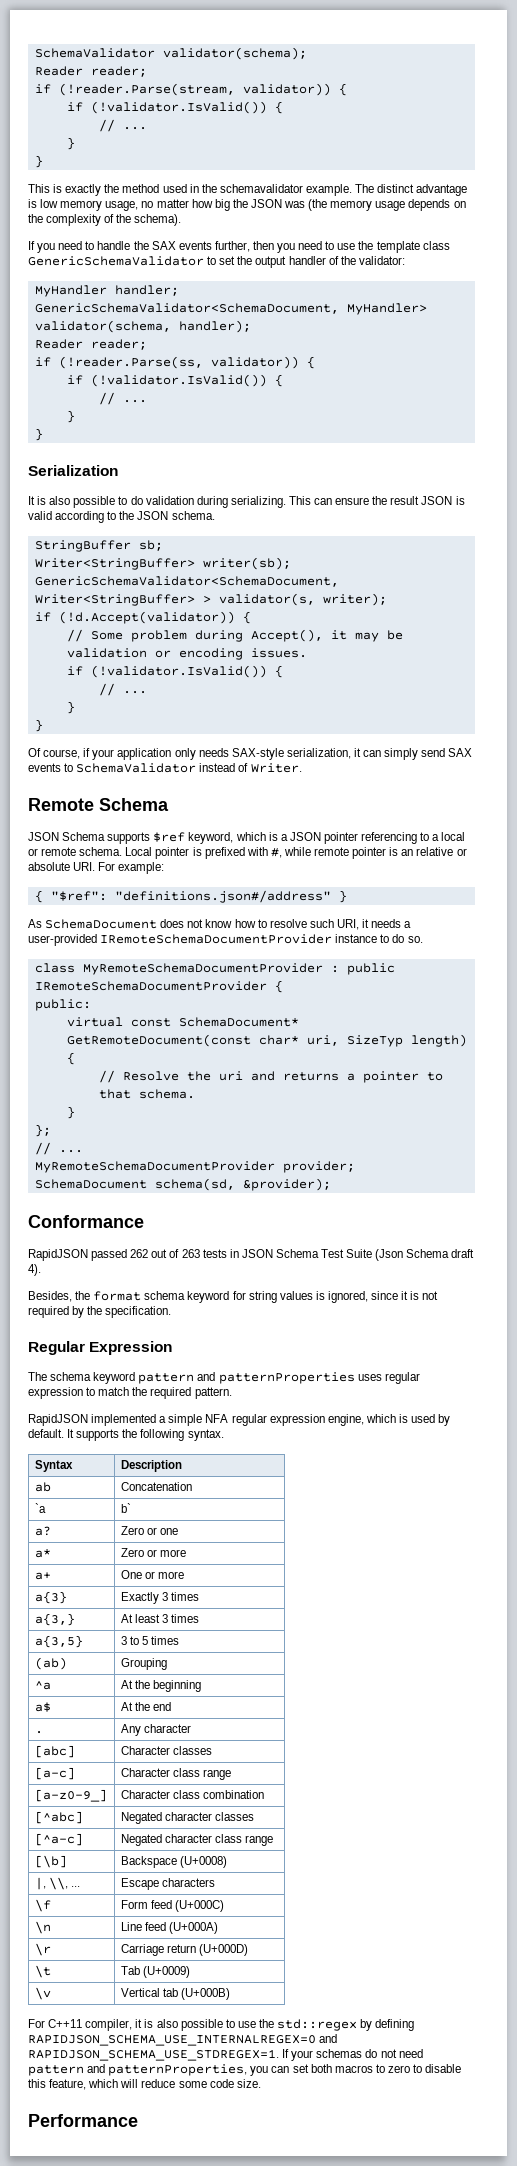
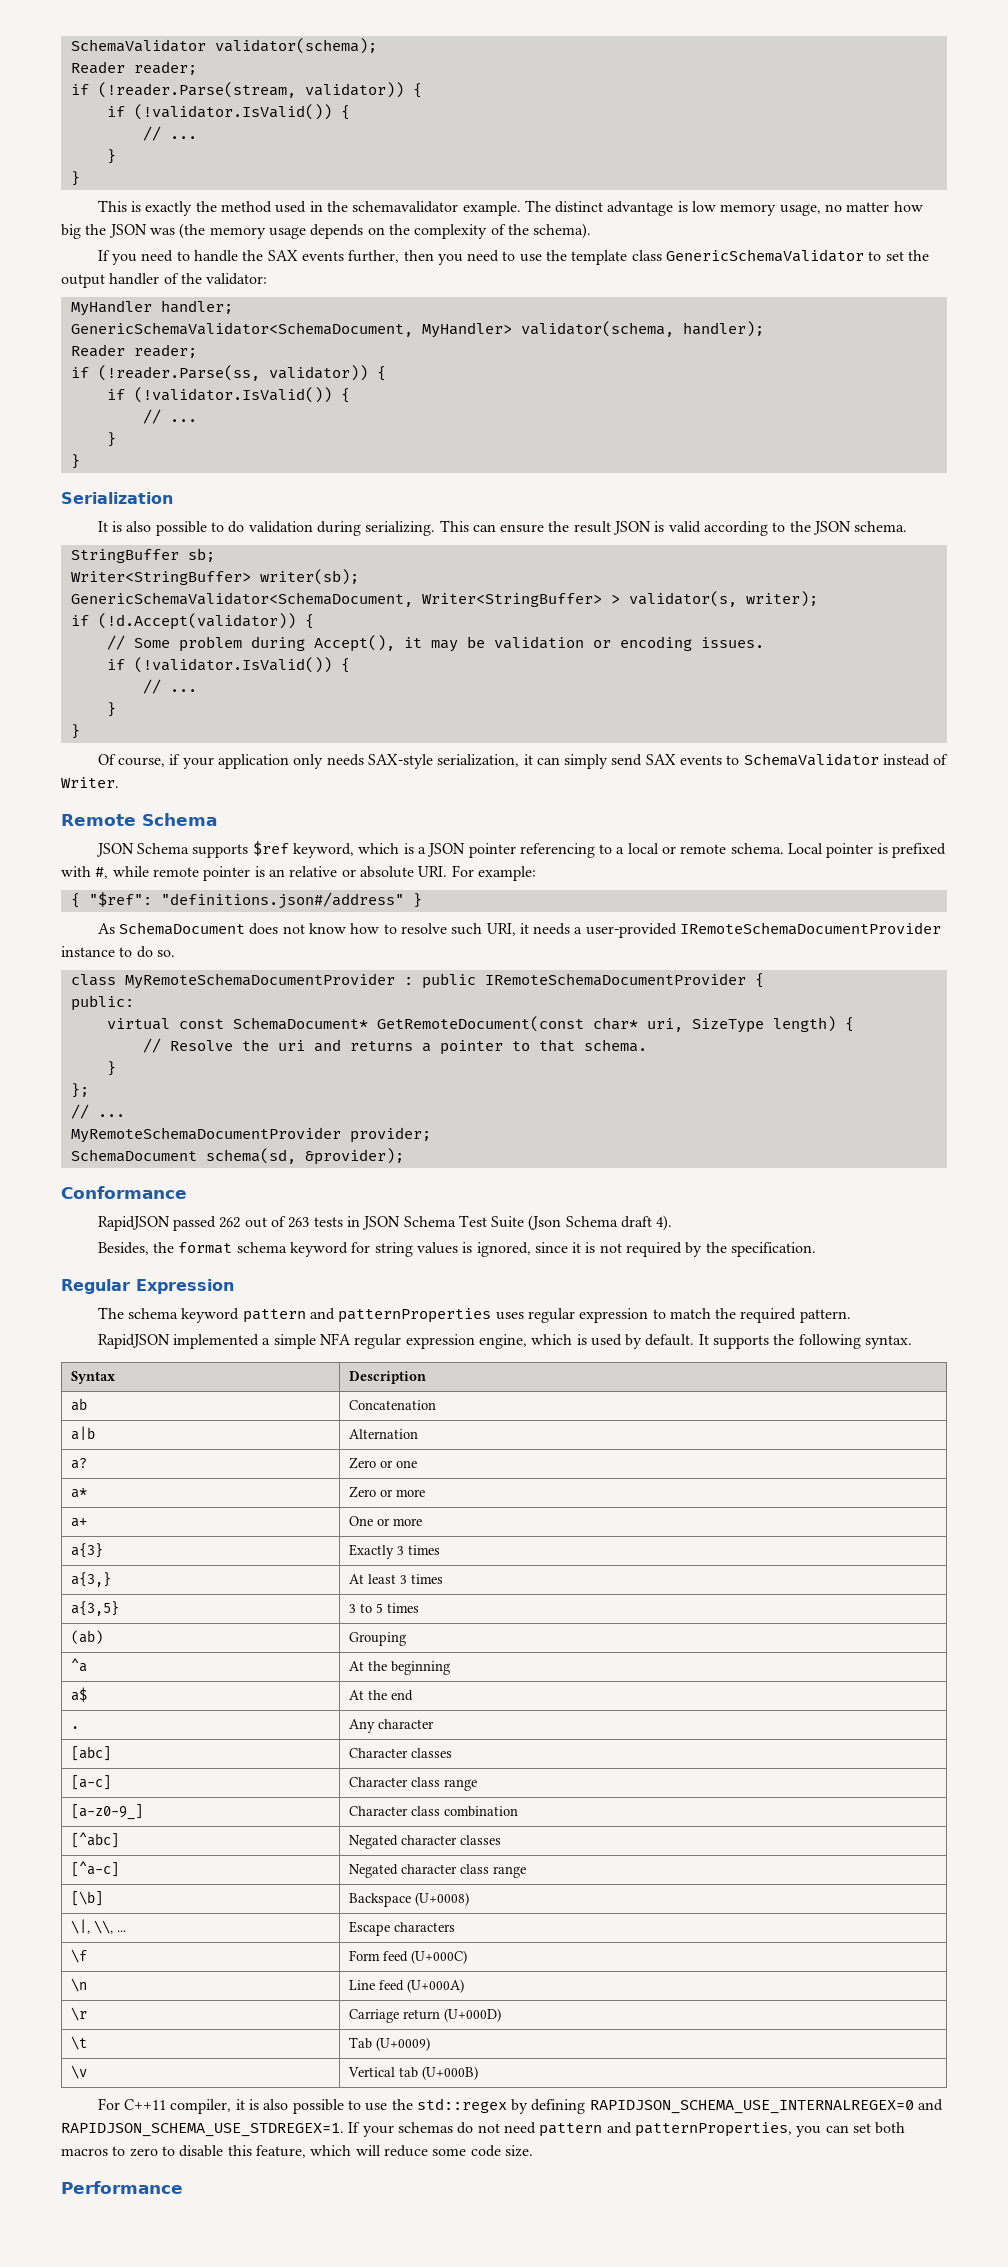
[346,1035,403,1047] SizeTyp -> [691,1018,764,1033] SizeType
[34,1503,46,1513] [120,1503,131,1513] `a | b` -> [70,1426,95,1440] [348,1429,418,1439] a|b | Alternation
[34,1877,46,1890] |, -> [70,1919,90,1934] \|,

